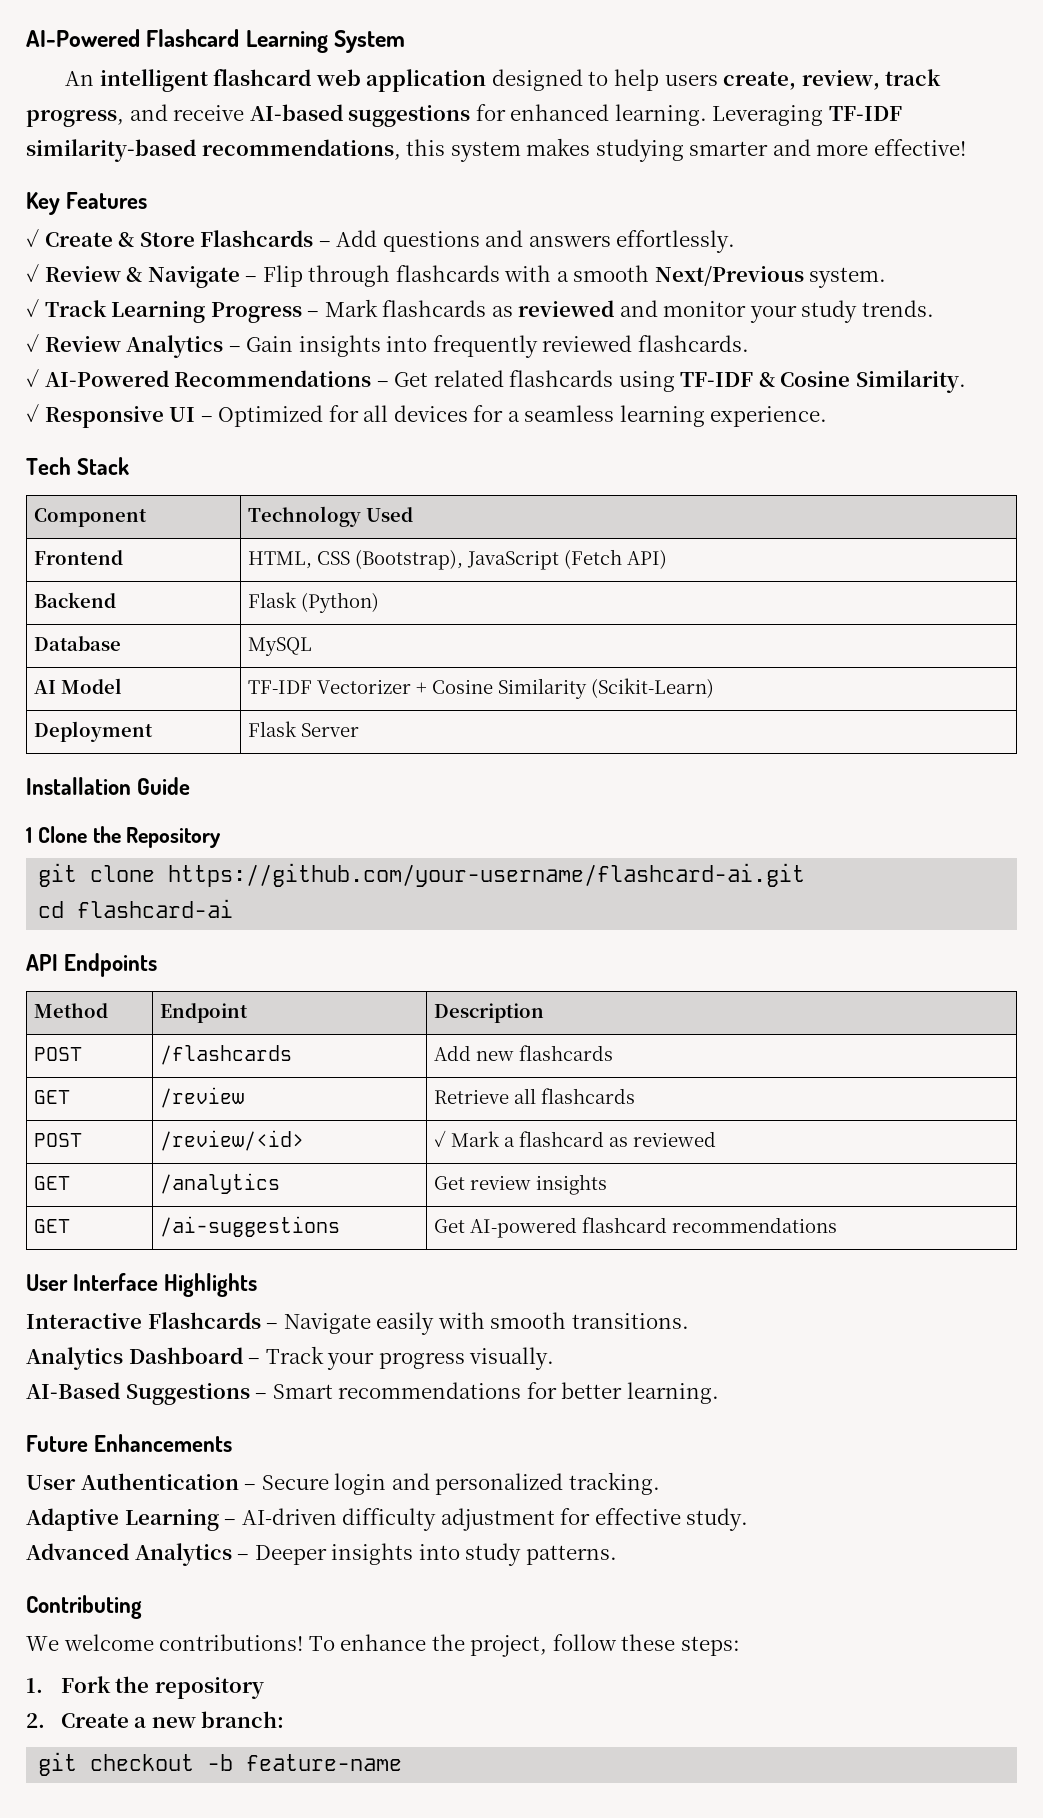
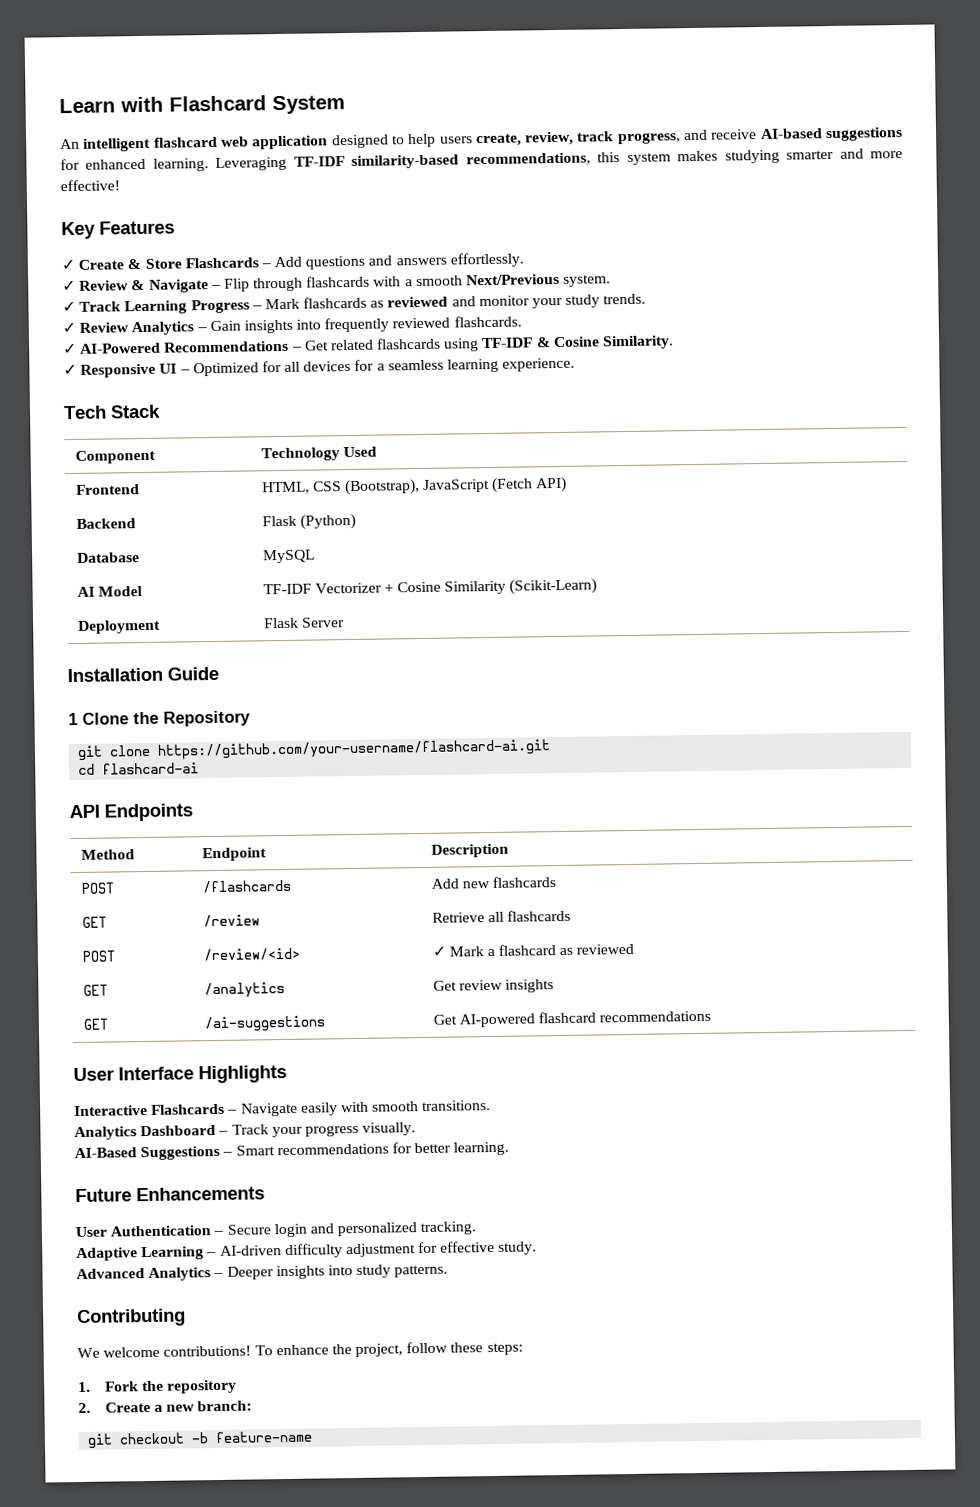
[26,29,328,53] AI-Powered Flashcard Learning -> [59,95,267,114] Learn with Flashcard

